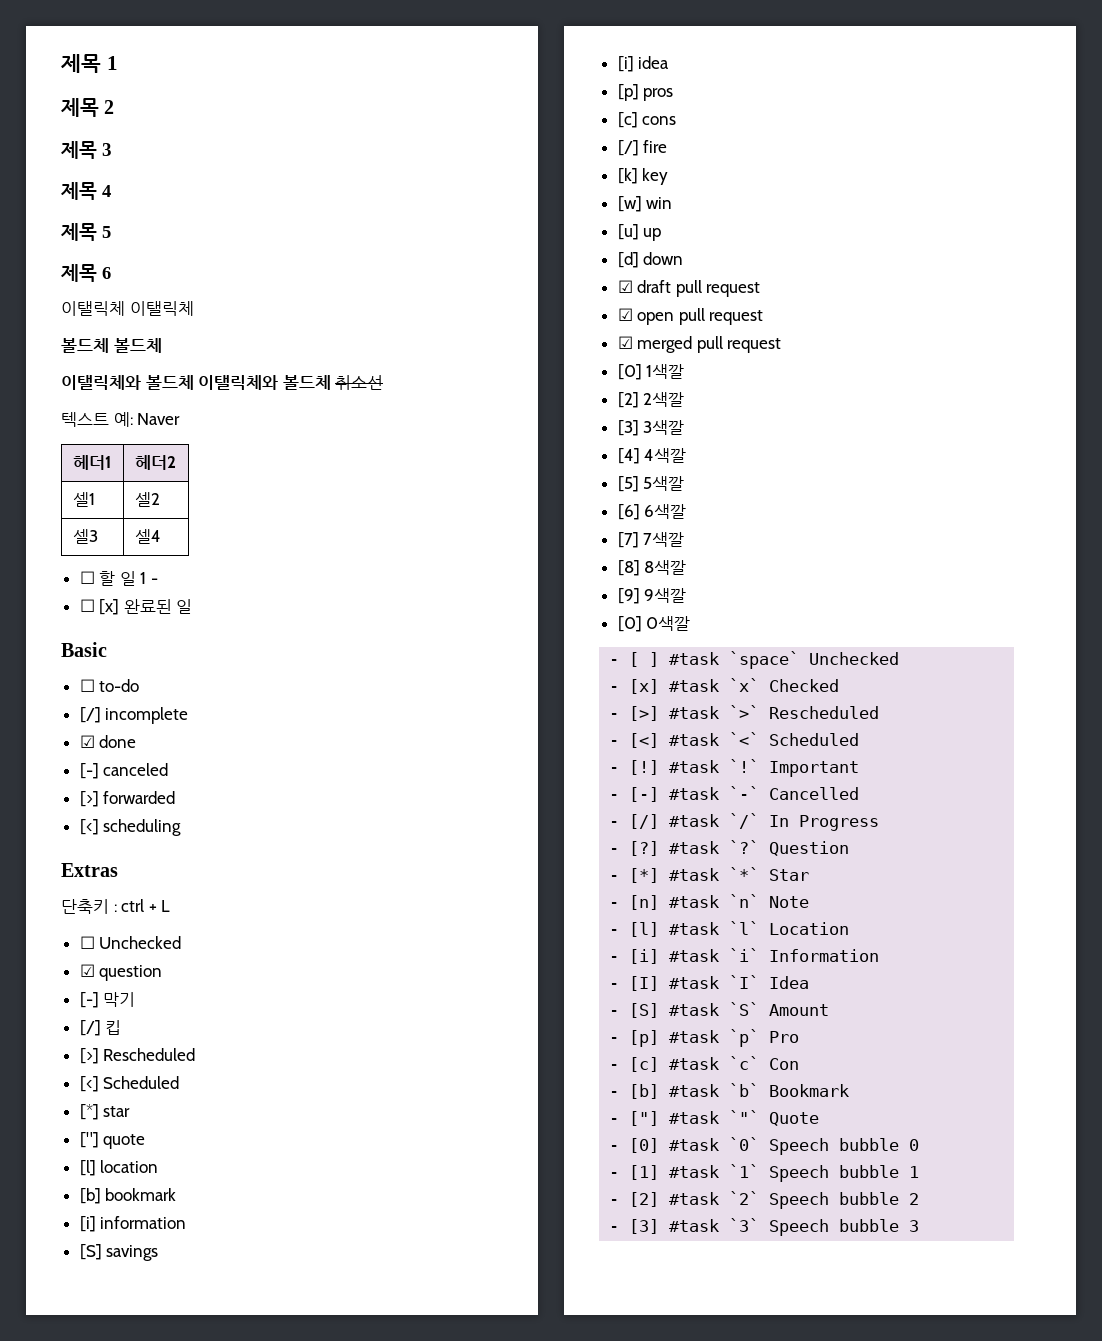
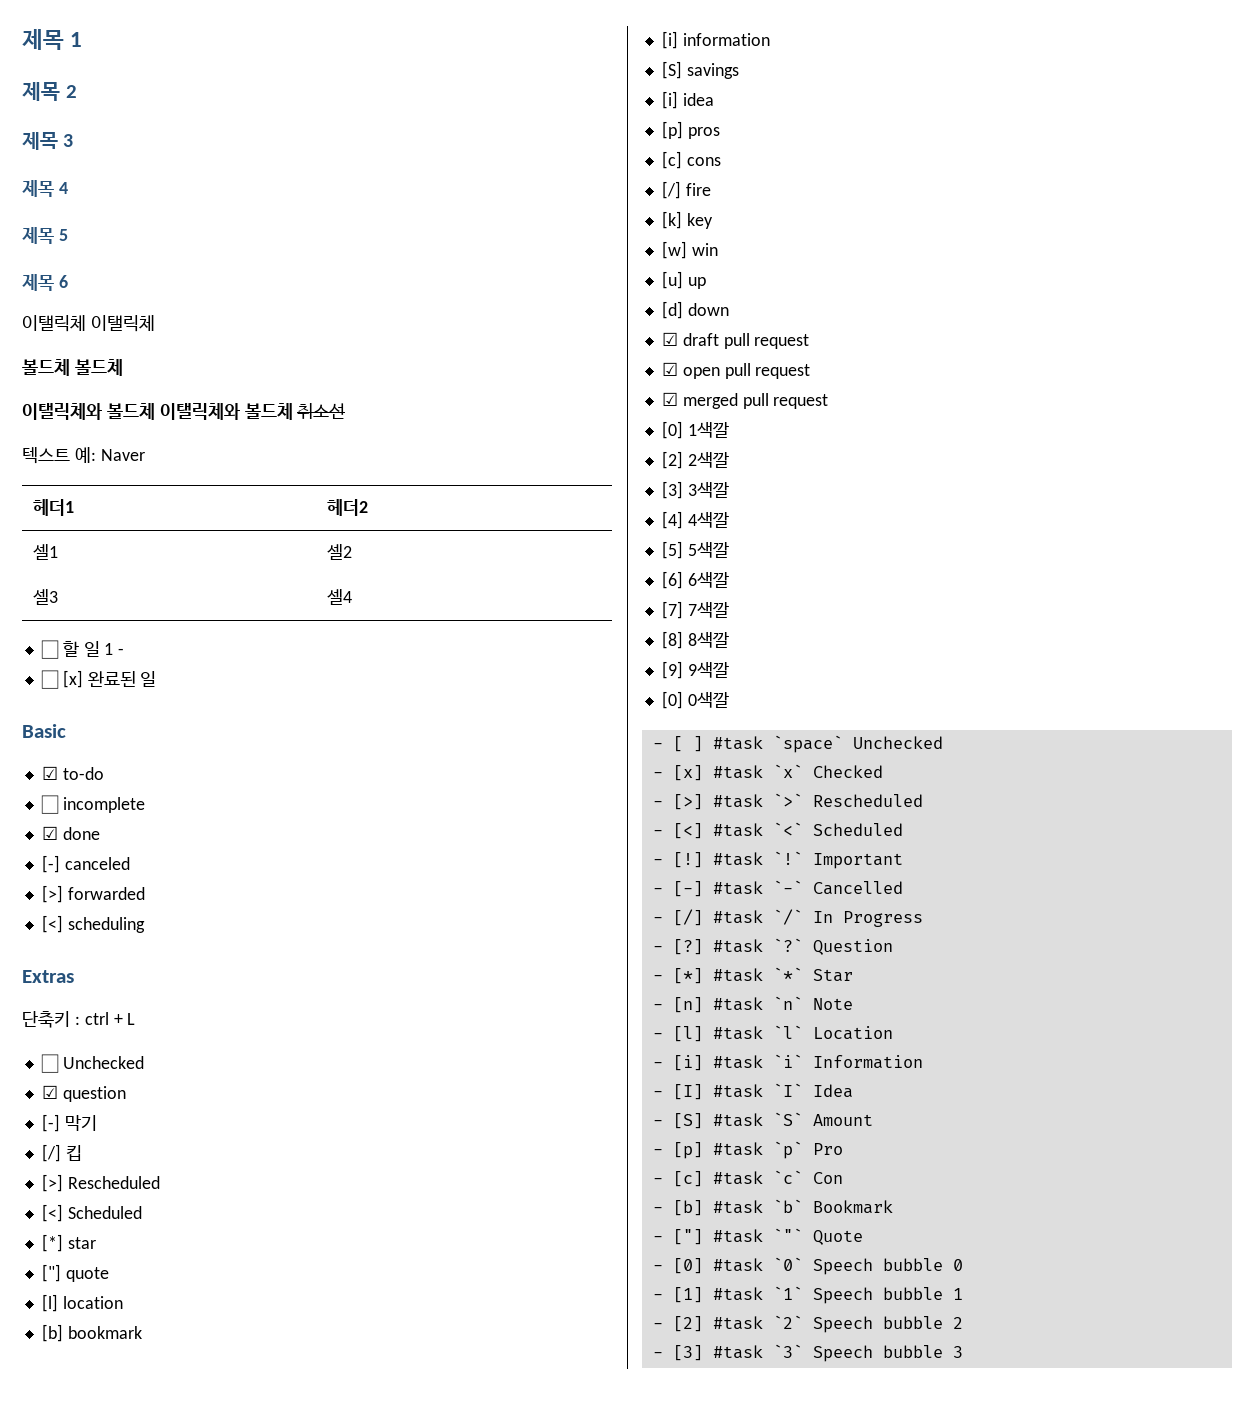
[79,679,95,692] ☐ -> [41,766,58,780] ☑
[79,707,101,723] [/] -> [40,795,59,814] ☐

